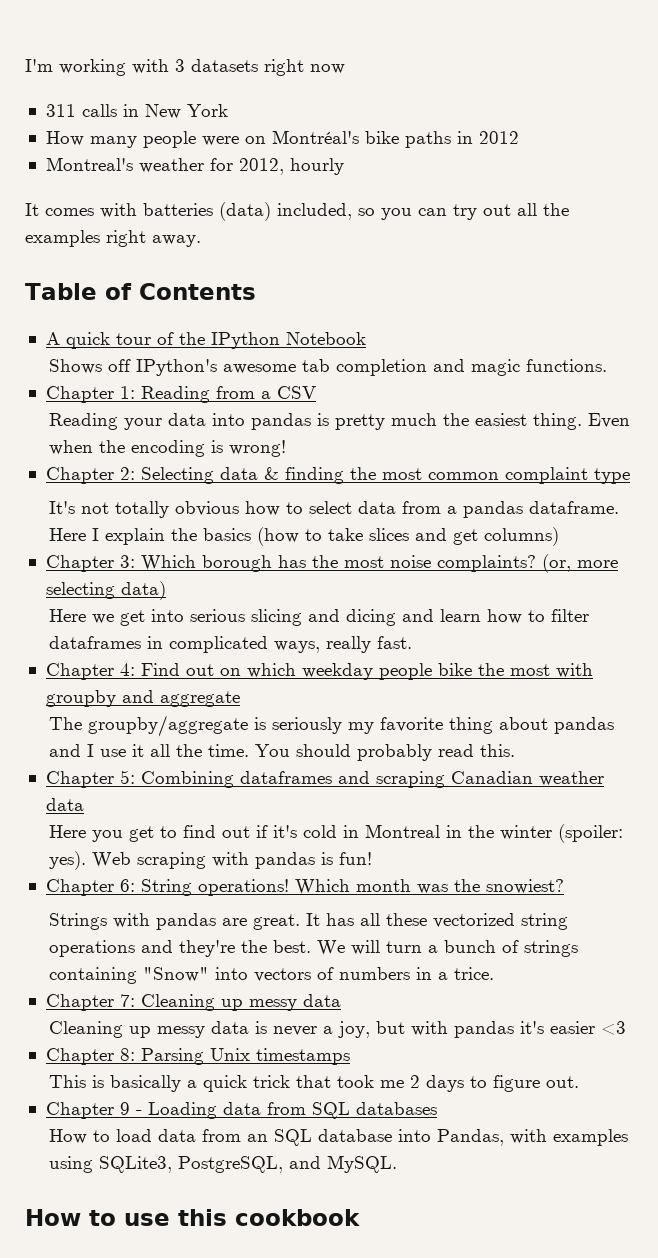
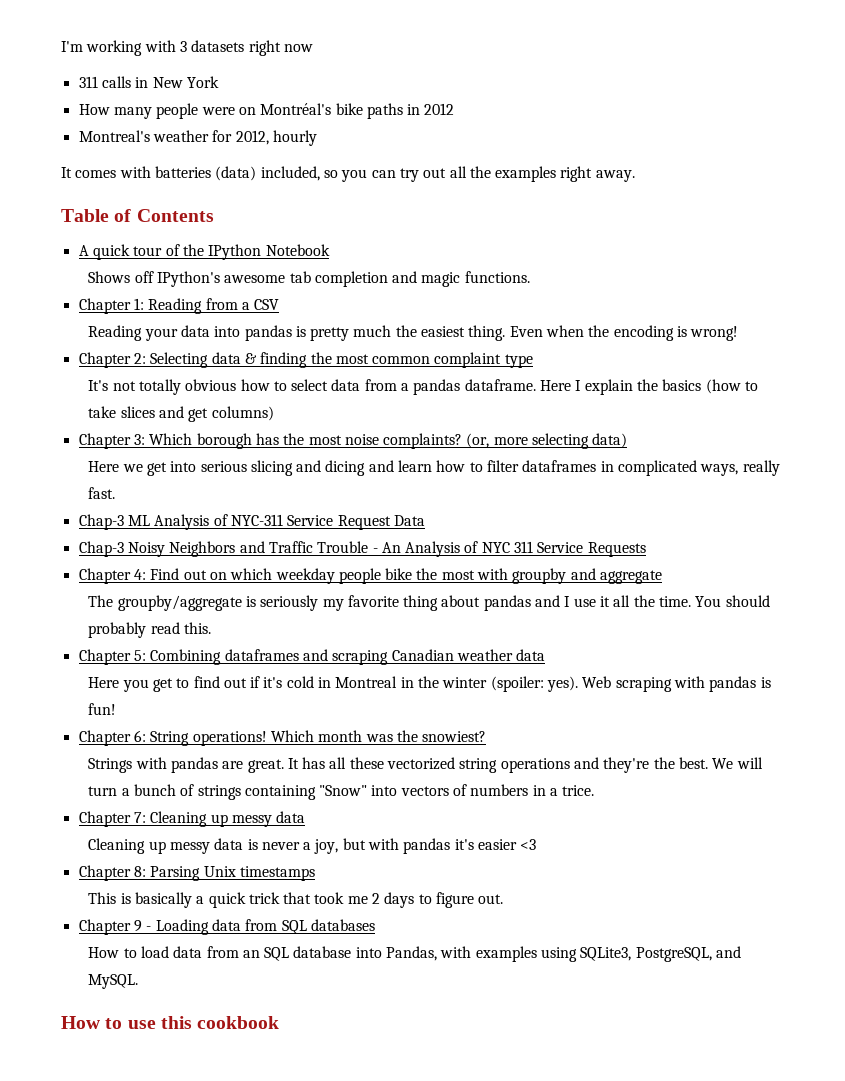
(413, 642) none -> [78,514,425,530] [78,541,646,557] // Chap-3 ML Analysis of NYC-311 Service Request Data // Chap-3 Noisy Neighbors and Traffic Trouble - An Analysis of NYC 311 Service Requests

